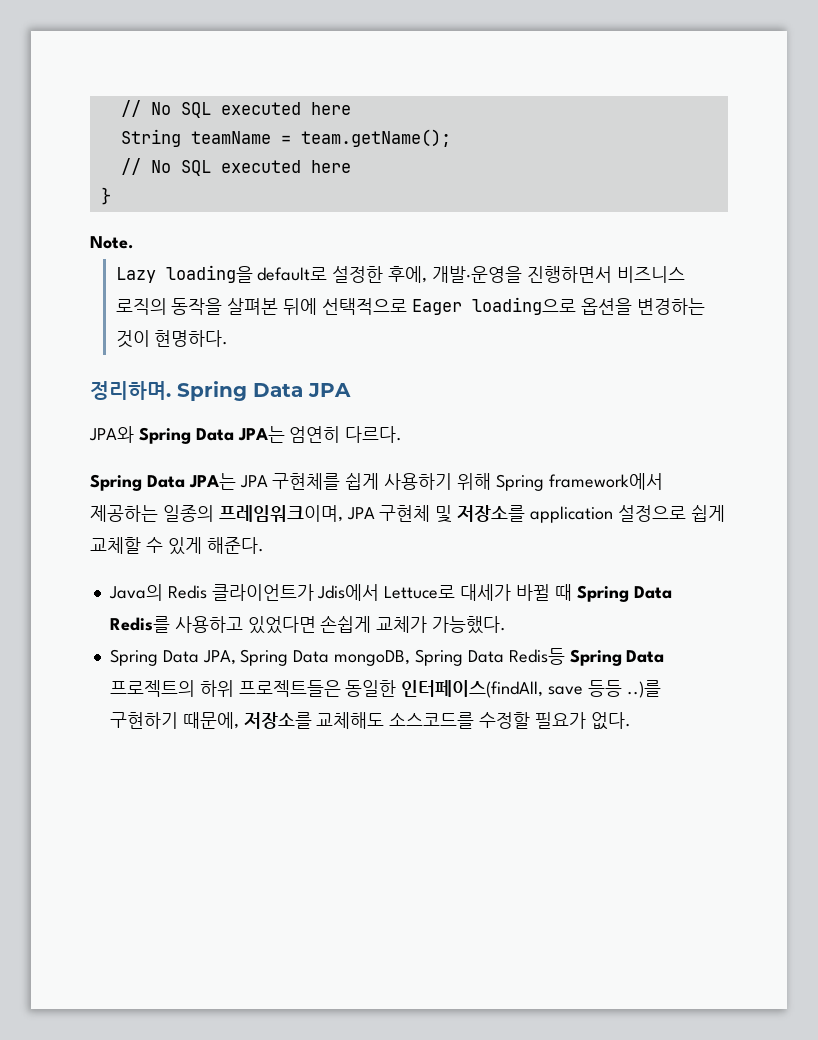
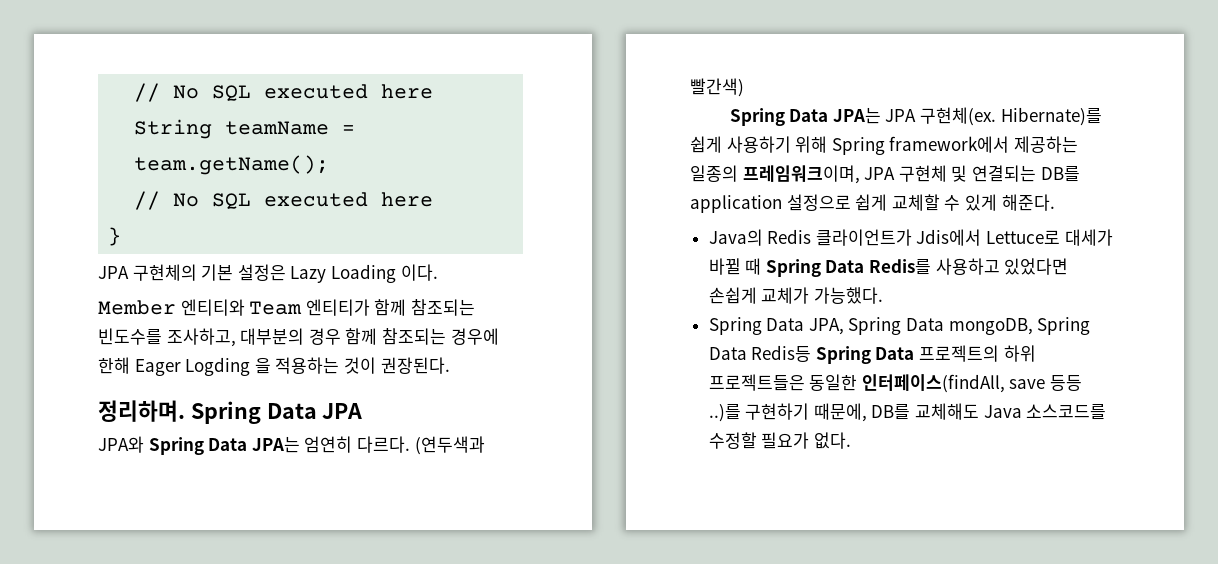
[90,236,133,249] [115,265,685,283] [115,297,705,315] [115,330,229,348] Note. // Lazy loading을 default로 설정한 후에, 개발·운영을 진행하면서 비즈니스 로직의 동작을 살펴본 뒤에 선택적으로 Eager loading으로 옵션을 변경하는 것이 현명하다. -> [98,264,438,283] [98,299,475,316] [98,328,499,347] [98,357,450,376] JPA 구현체의 기본 설정은 Lazy Loading 이다. // Member 엔티티와 Team 엔티티가 함께 참조되는 빈도수를 조사하고, 대부분의 경우 함께 참조되는 경우에 한해 Eager Logding 을 적용하는 것이 권장된다.
(403, 434) none -> [414,436,485,455] [690,78,744,97] (연두색과 빨간색)
[272,473,341,490] 구현체를 -> [920,107,1102,126] 구현체(ex. Hibernate)를
[457,505,526,522] 저장소를 -> [971,165,1080,182] 연결되는 DB를
[243,712,385,729] 저장소를 교체해도 -> [871,403,1022,420] DB를 교체해도 Java

